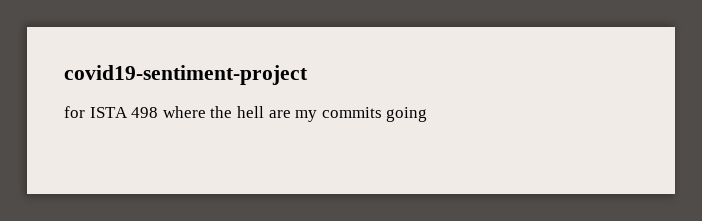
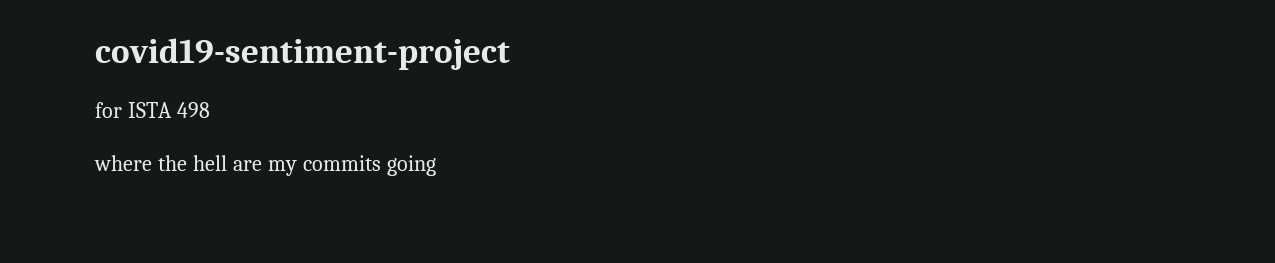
(159, 112) none -> (210, 110) //

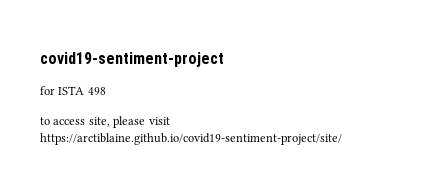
[94,155,436,176] where the hell are my commits going -> [40,116,170,128] [40,133,342,145] to access site, please visit https://arctiblaine.github.io/covid19-sentiment-project/site/

